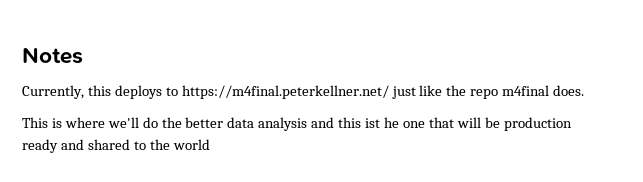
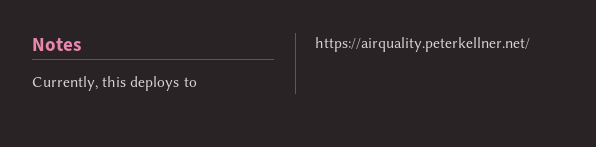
[181,85,585,99] [22,117,572,131] [22,139,210,153] https://m4final.peterkellner.net/ just like the repo m4final does. // This is where we'll do the better data analysis and this ist he one that will be production ready and shared to the world -> [315,37,530,52] https://airquality.peterkellner.net/

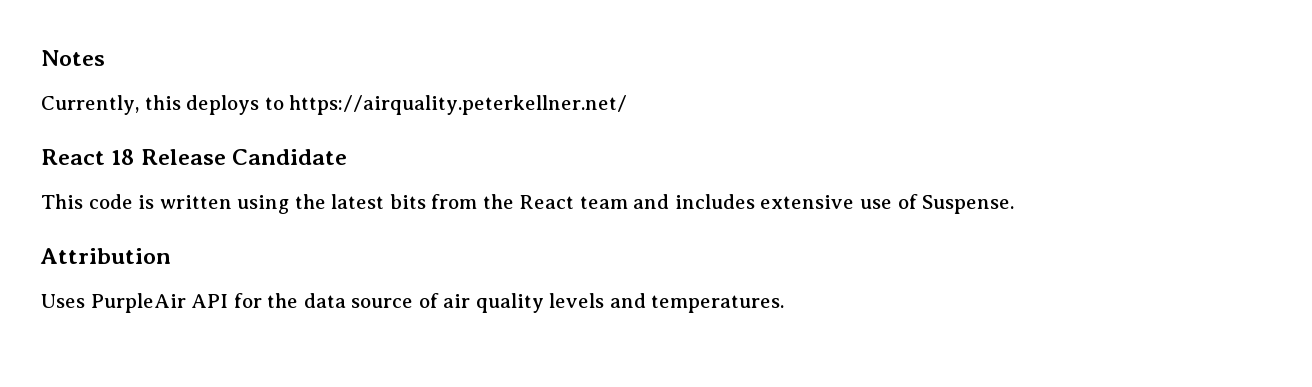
(530, 44) none -> [41,149,348,165] [41,194,1015,214] [40,248,171,264] [41,293,785,313] // React 18 Release Candidate // This code is written using the latest bits from the React team and includes extensive use of Suspense. // Attribution // Uses PurpleAir API for the data source of air quality levels and temperatures.

